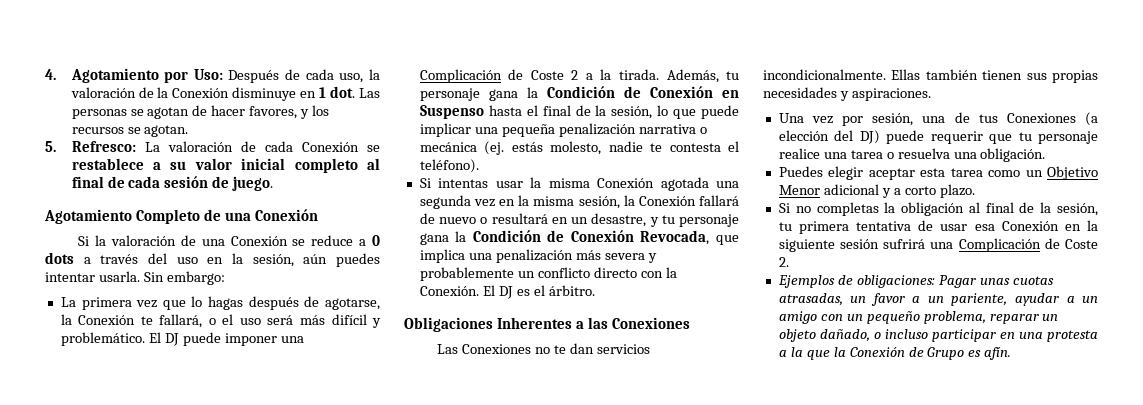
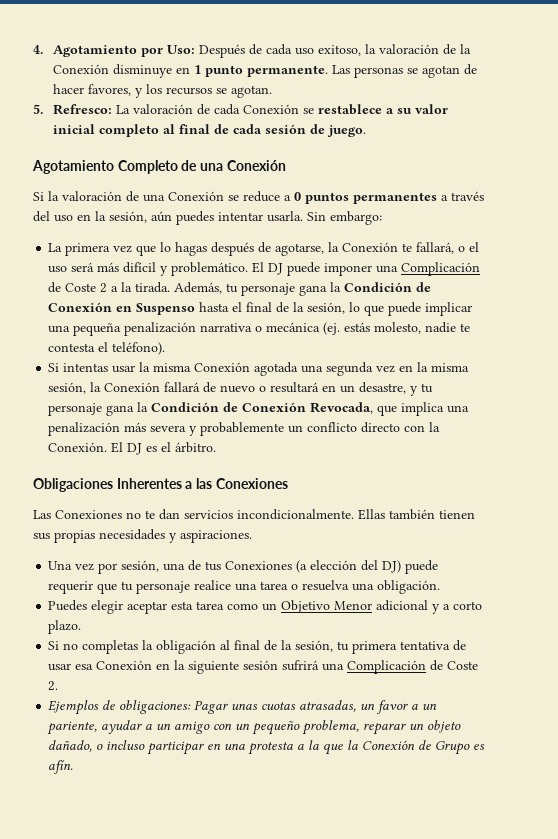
[339,73,364,83] uso, -> [295,45,362,56] uso exitoso,
[330,86,356,98] dot. -> [205,65,329,77] punto permanente.
[45,252,74,264] dots -> [305,192,437,204] puntos permanentes

